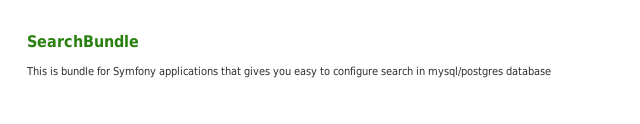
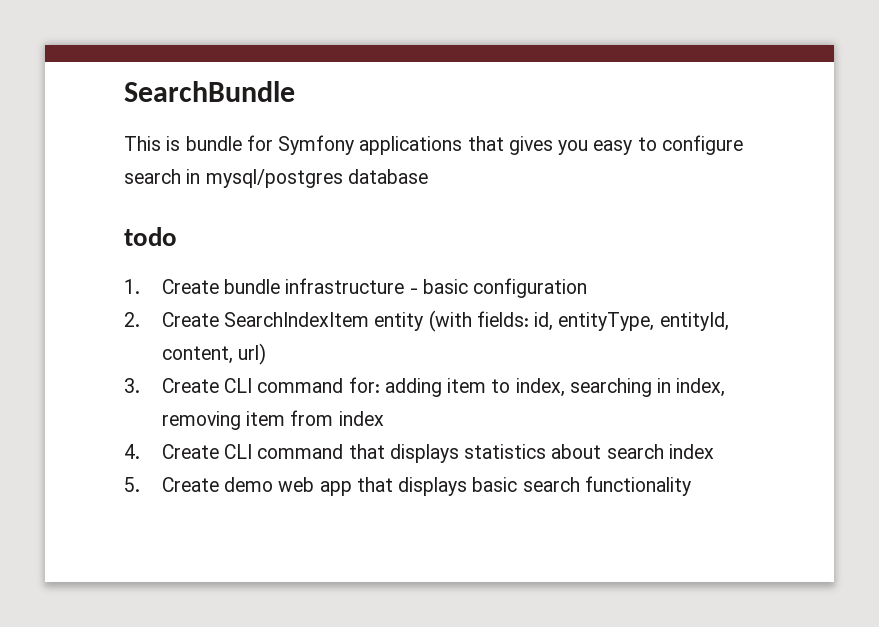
(551, 71) none -> [124,227,177,246] [124,278,588,298] [124,310,729,332] [161,343,267,365] [124,377,726,397] [161,410,384,430] [124,444,714,463] [124,476,691,496] // todo // 1. Create bundle infrastructure - basic configuration // 2. Create SearchIndexItem entity (with fields: id, entityType, entityId, content, url) // 3. Create CLI command for: adding item to index, searching in index, removing item from index // 4. Create CLI command that displays statistics about search index // 5. Create demo web app that displays basic search functionality

